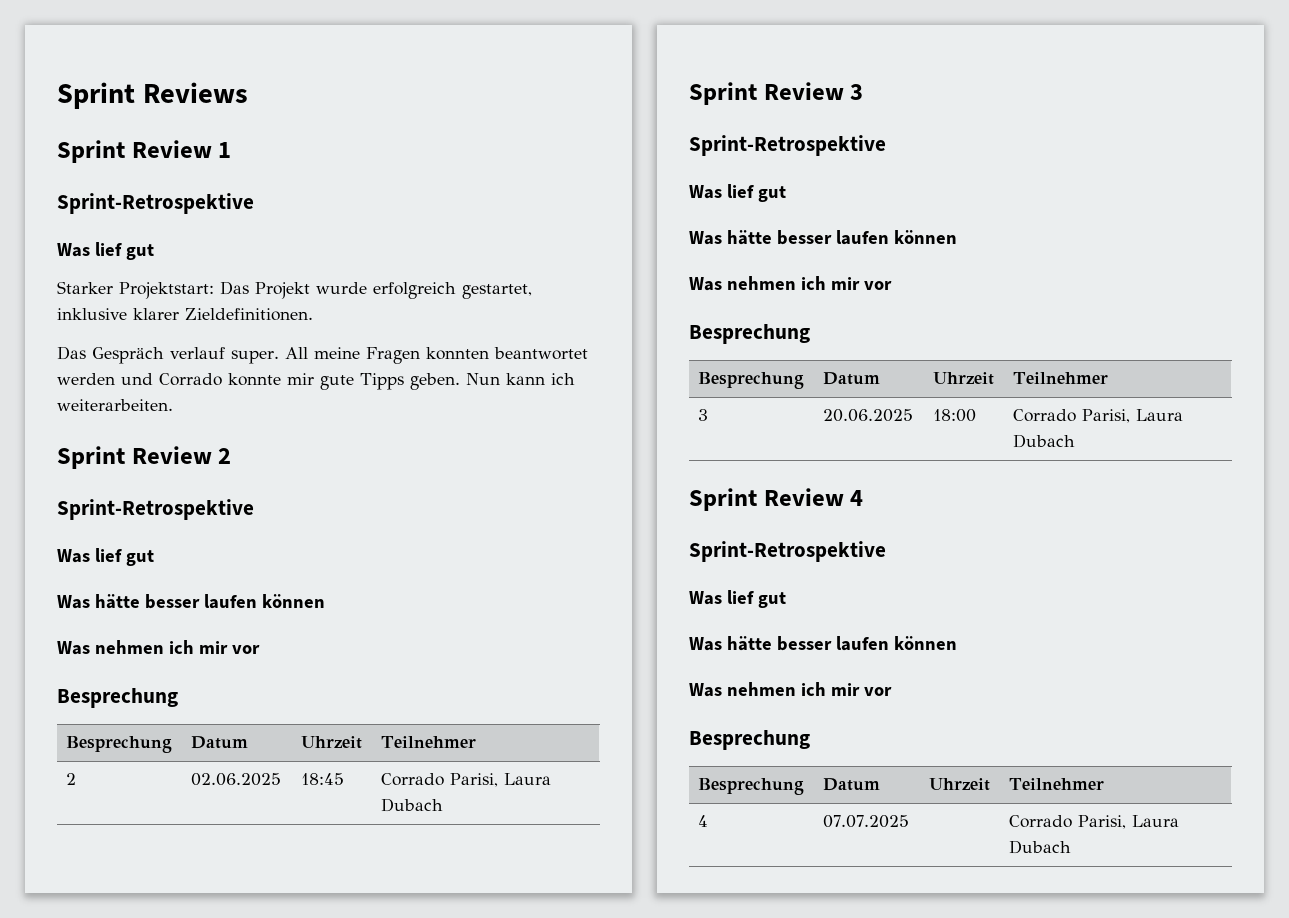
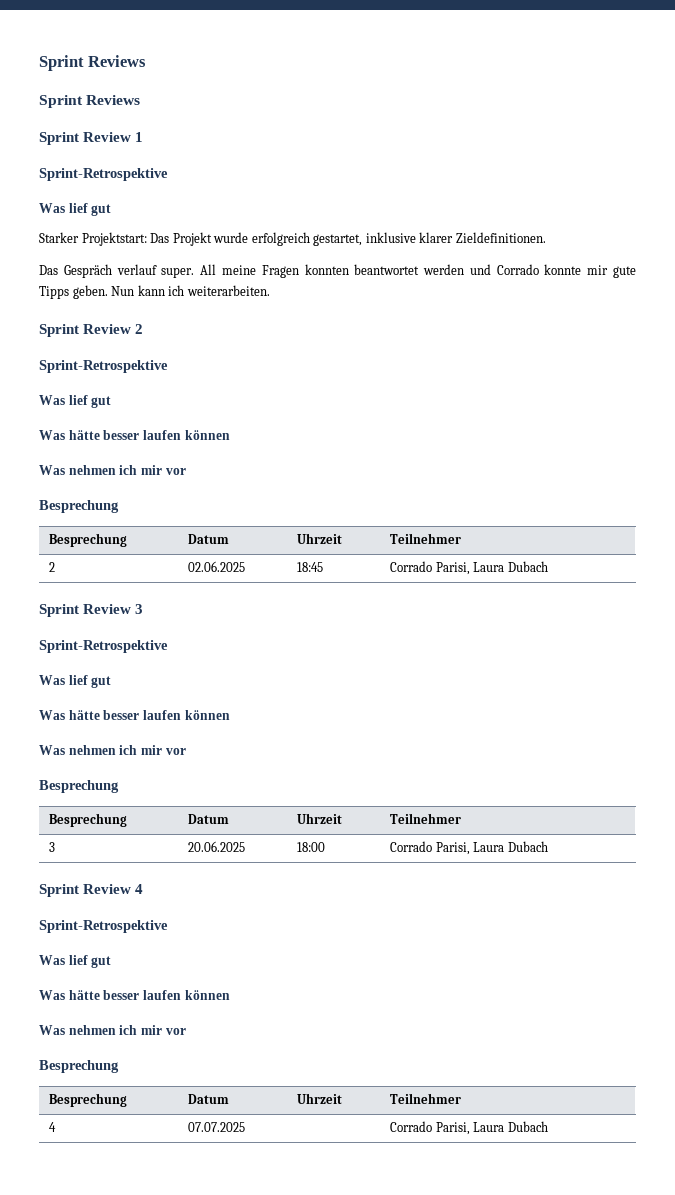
[57,82,248,109] Sprint Reviews -> [39,55,147,71] [39,95,141,108] Sprint Reviews // Sprint Reviews

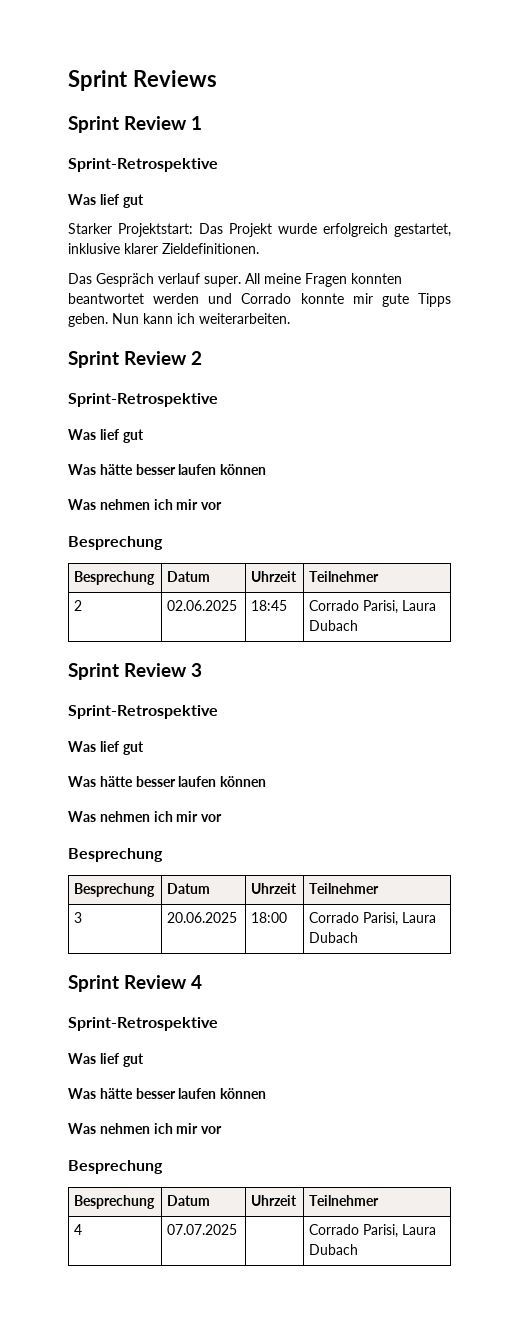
[39,55,147,71] [39,95,141,108] Sprint Reviews // Sprint Reviews -> [68,70,217,91] Sprint Reviews

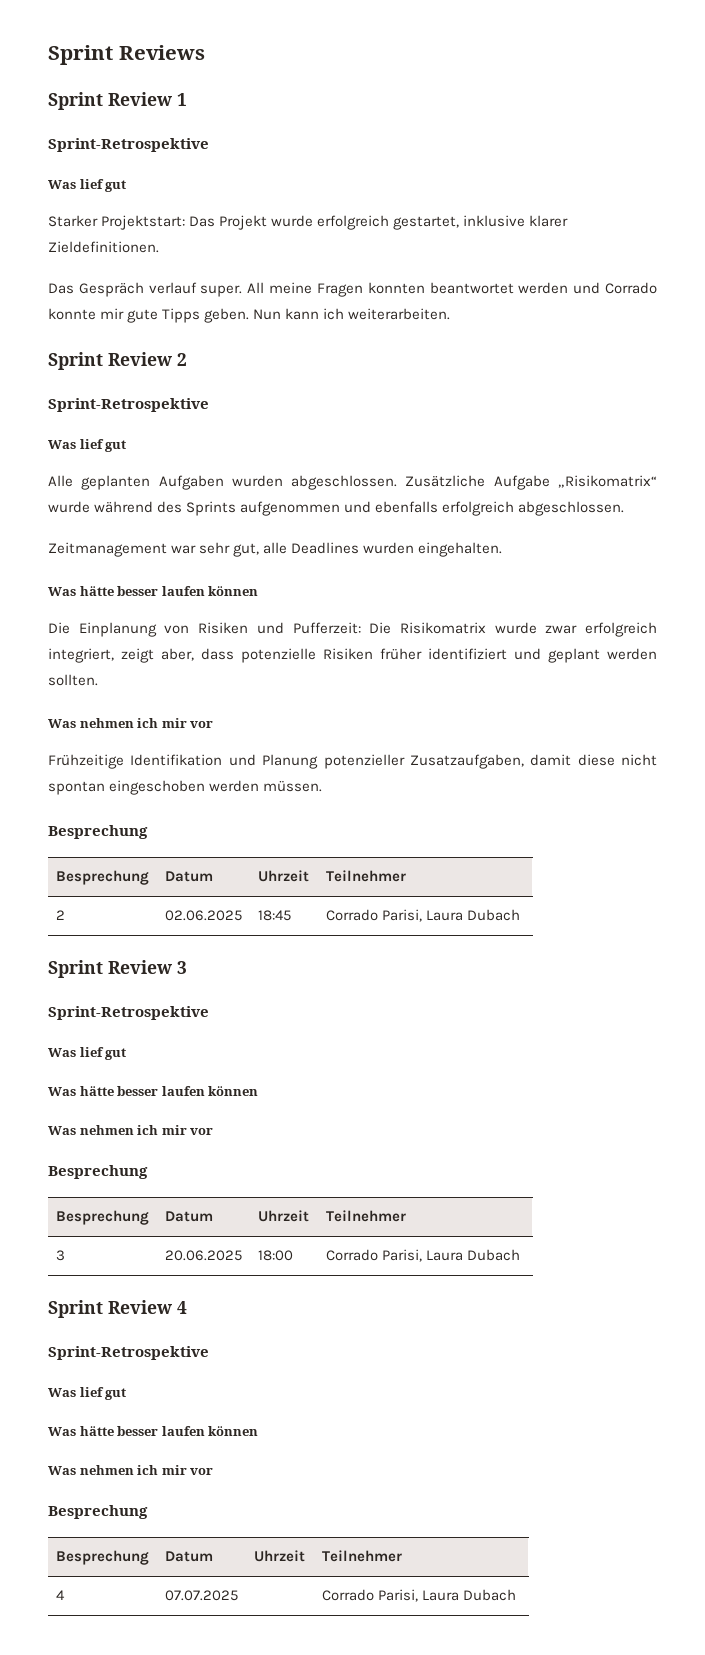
[68,464,267,475] [68,499,223,510] // Was hätte besser laufen können // Was nehmen ich mir vor -> [48,475,657,490] [48,501,625,516] [48,542,503,557] [48,586,259,596] [48,622,657,637] [48,648,657,663] [48,674,98,686] [48,718,214,728] [48,754,657,769] [48,780,323,795] // Alle geplanten Aufgaben wurden abgeschlossen. Zusätzliche Aufgabe „Risikomatrix“ wurde während des Sprints aufgenommen und ebenfalls erfolgreich abgeschlossen. // Zeitmanagement war sehr gut, alle Deadlines wurden eingehalten. // Was hätte besser laufen können // Die Einplanung von Risiken und Pufferzeit: Die Risikomatrix wurde zwar erfolgreich integriert, zeigt aber, dass potenzielle Risiken früher identifiziert und geplant werden sollten. // Was nehmen ich mir vor // Frühzeitige Identifikation und Planung potenzieller Zusatzaufgaben, damit diese nicht spontan eingeschoben werden müssen.

